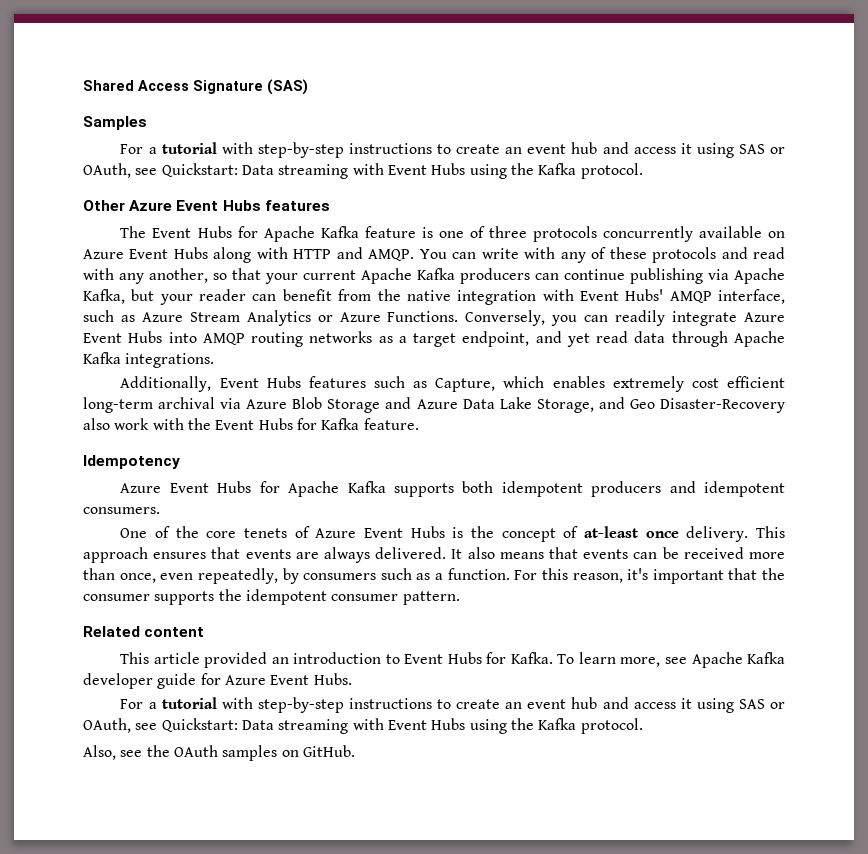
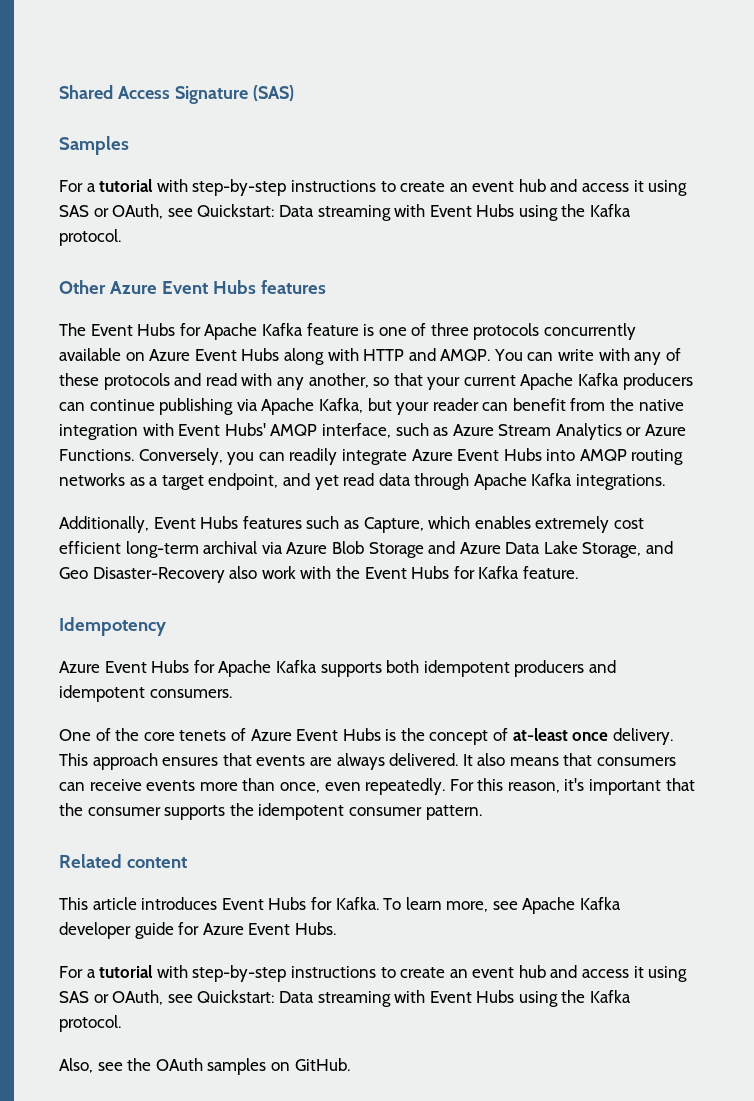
[583,547,786,559] [83,568,510,584] events can be received more than once, even repeatedly, by consumers such as a function. -> [597,757,677,766] [59,778,446,795] consumers can receive events more than once, even repeatedly.
[204,652,400,668] provided an introduction to -> [141,897,218,910] introduces

